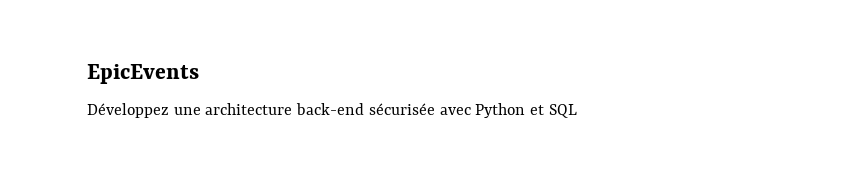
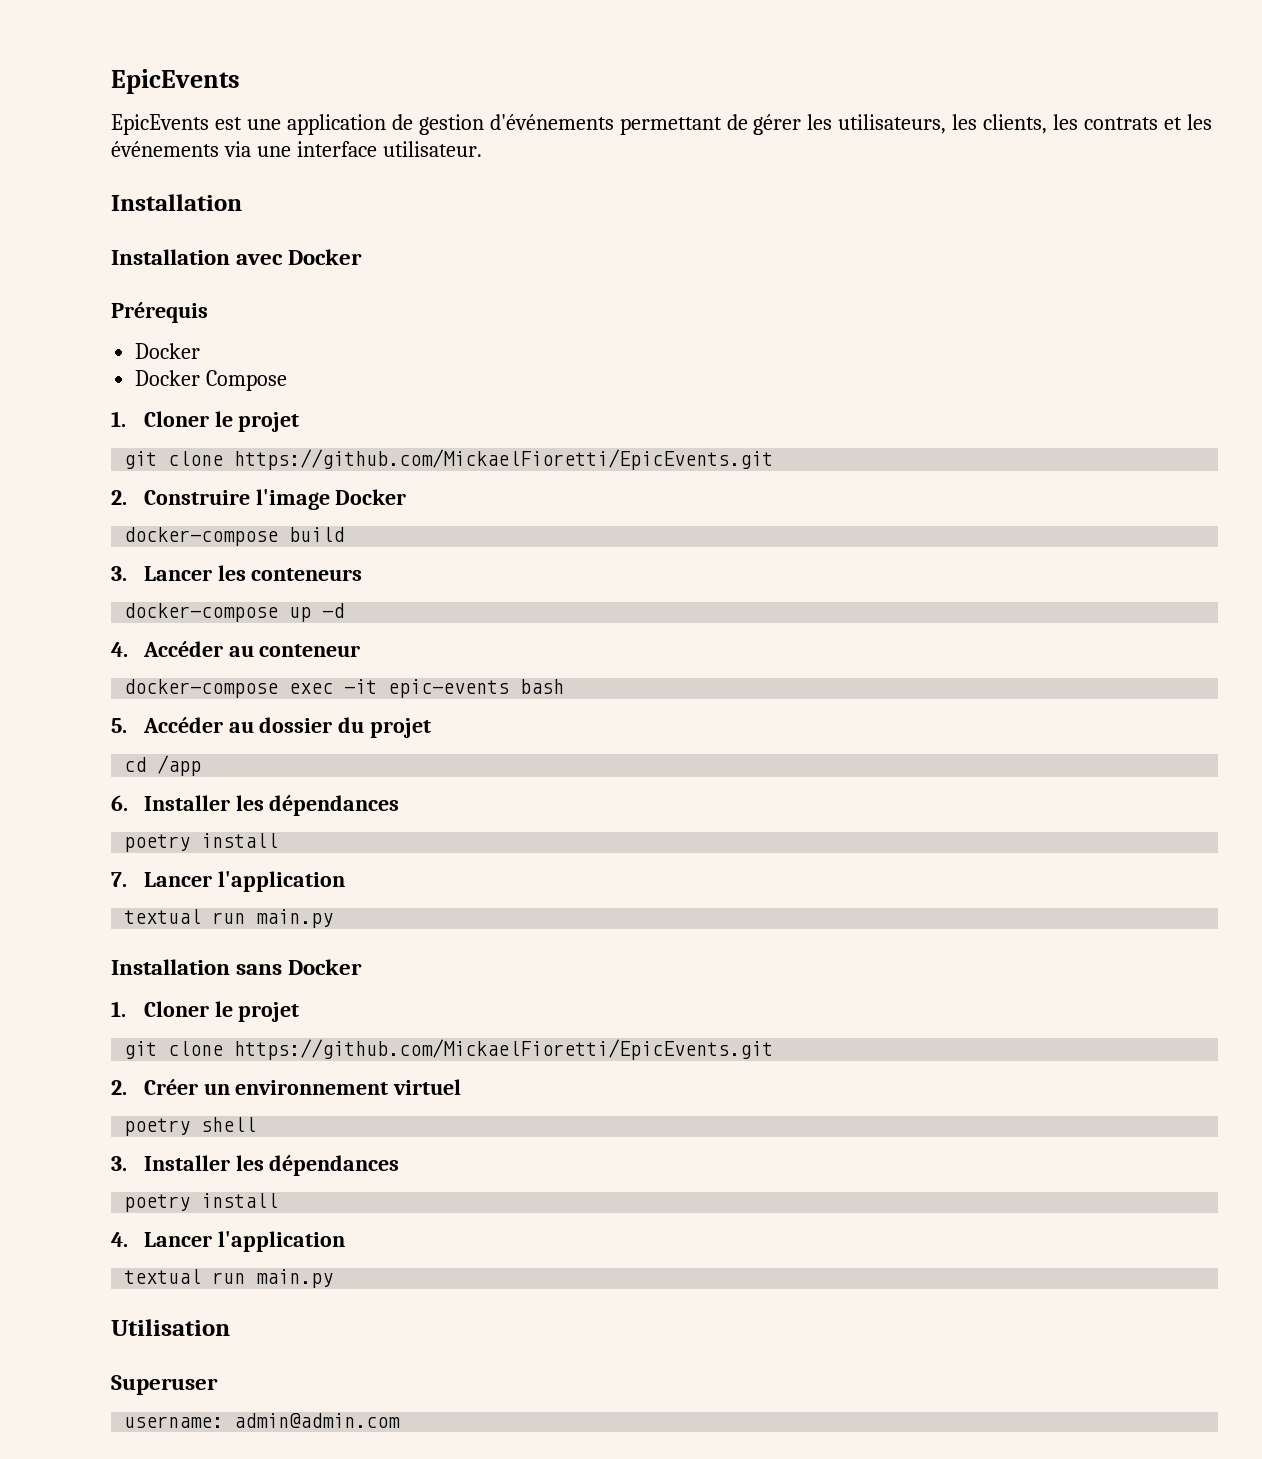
[87,103,577,118] Développez une architecture back-end sécurisée avec Python et SQL -> [111,114,1212,135] [111,141,482,157] [111,194,242,211] [111,249,363,265] [111,302,208,323] [135,343,201,359] [135,370,288,391] [111,411,300,432] [124,449,774,470] [111,489,407,510] [124,527,345,546] [111,565,363,581] [124,603,345,622] [111,641,361,657] [124,679,565,698] [111,717,432,738] [124,755,202,776] [111,795,400,816] [124,833,279,852] [111,871,345,892] [124,909,334,928] [111,959,363,975] [111,1001,300,1022] [124,1039,774,1060] [111,1079,462,1095] [124,1117,257,1136] [111,1155,400,1176] [124,1193,279,1212] [111,1231,345,1252] [124,1269,334,1288] [111,1319,230,1336] [111,1375,218,1395] [124,1413,401,1428] EpicEvents est une application de gestion d'événements permettant de gérer les utilisateurs, les clients, les contrats et les événements via une interface utilisateur. // Installation // Installation avec Docker // Prérequis // Docker // Docker Compose // 1. Cloner le projet // git clone https://github.com/MickaelFioretti/EpicEvents.git // 2. Construire l'image Docker // docker-compose build // 3. Lancer les conteneurs // docker-compose up -d // 4. Accéder au conteneur // docker-compose exec -it epic-events bash // 5. Accéder au dossier du projet // cd /app // 6. Installer les dépendances // poetry install // 7. Lancer l'application // textual run main.py // Installation sans Docker // 1. Cloner le projet // git clone https://github.com/MickaelFioretti/EpicEvents.git // 2. Créer un environnement virtuel // poetry shell // 3. Installer les dépendances // poetry install // 4. Lancer l'application // textual run main.py // Utilisation // Superuser // username: admin@admin.com

